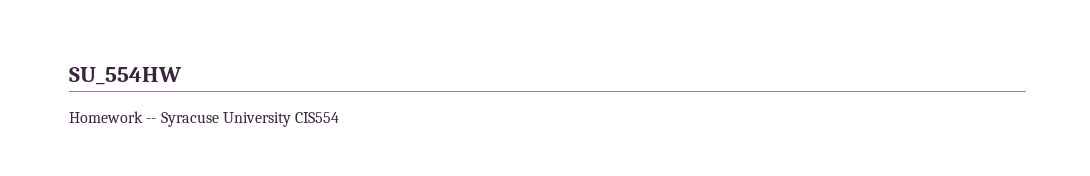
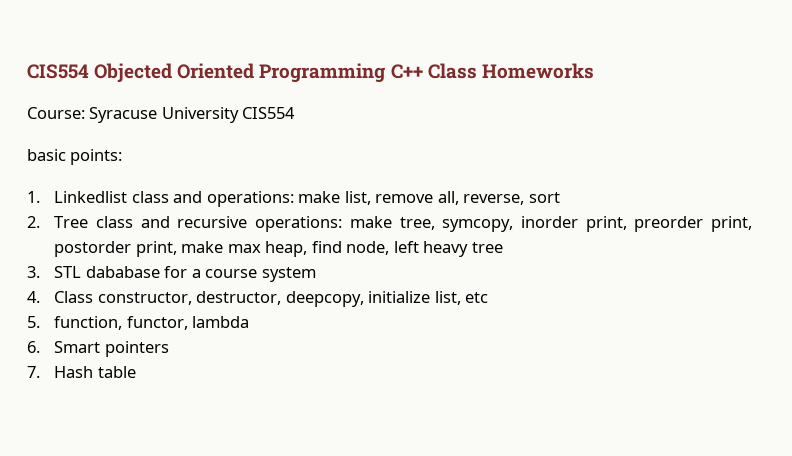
[69,67,182,85] [69,111,340,127] SU_554HW // Homework -- Syracuse University CIS554 -> [27,63,594,83] [27,107,296,123] [27,149,123,165] [27,191,560,207] [27,216,753,232] [54,241,503,257] [27,266,316,282] [27,291,489,307] [27,316,250,330] [27,341,169,357] [27,366,136,378] CIS554 Objected Oriented Programming C++ Class Homeworks // Course: Syracuse University CIS554 // basic points: // 1. Linkedlist class and operations: make list, remove all, reverse, sort // 2. Tree class and recursive operations: make tree, symcopy, inorder print, preorder print, postorder print, make max heap, find node, left heavy tree // 3. STL dababase for a course system // 4. Class constructor, destructor, deepcopy, initialize list, etc // 5. function, functor, lambda // 6. Smart pointers // 7. Hash table

